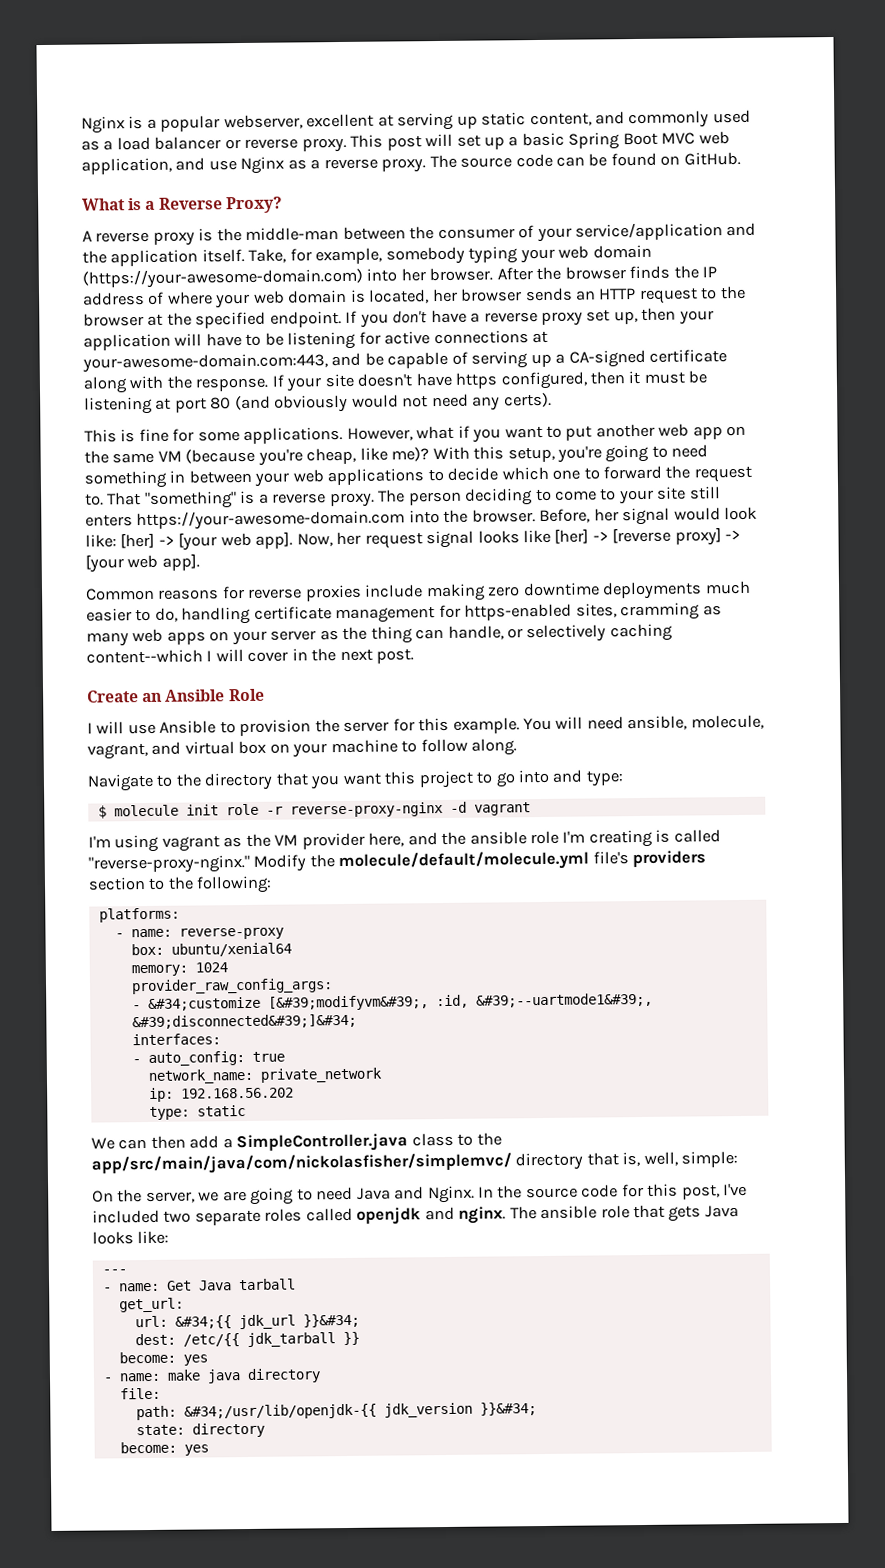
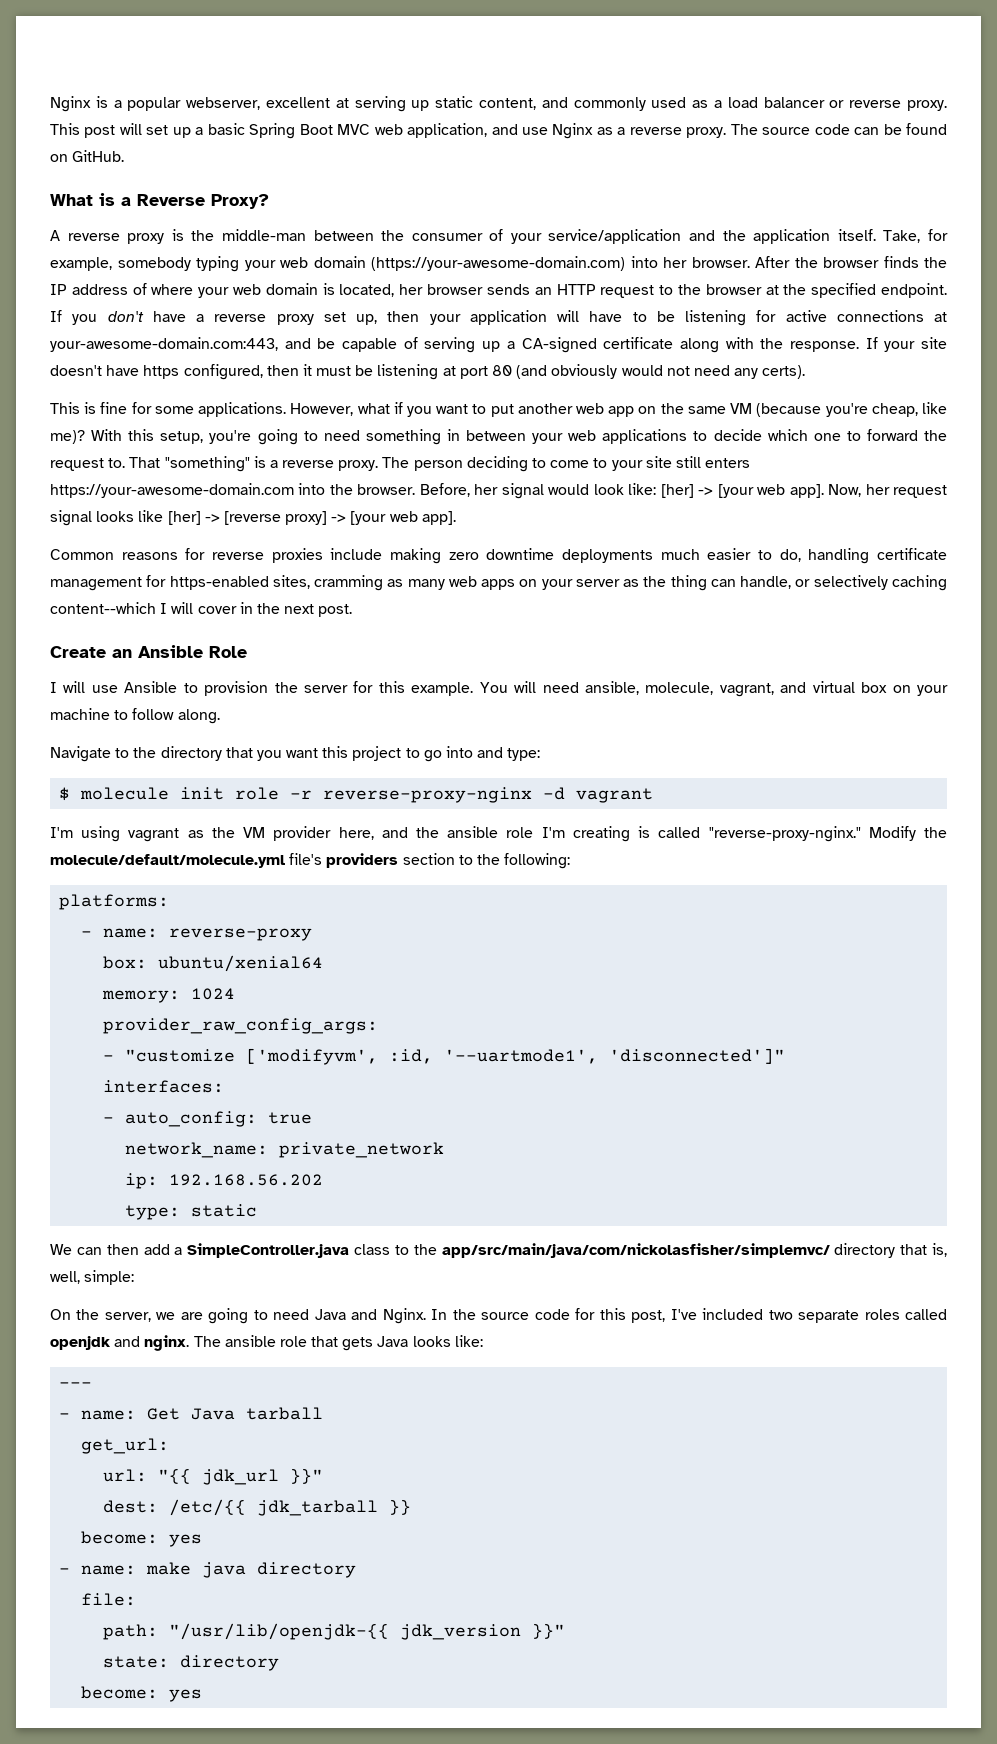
[147,992,653,1012] [131,1013,357,1030] &#34;customize [&#39;modifyvm&#39;, :id, &#39;--uartmode1&#39;, &#39;disconnected&#39;]&#34; -> [125,1048,786,1065] "customize ['modifyvm', :id, '--uartmode1', 'disconnected']"
[174,1313,360,1330] &#34;{{ jdk_url }}&#34; -> [158,1468,324,1485] "{{ jdk_url }}"
[183,1402,537,1420] &#34;/usr/lib/openjdk-{{ jdk_version }}&#34; -> [169,1623,566,1640] "/usr/lib/openjdk-{{ jdk_version }}"

